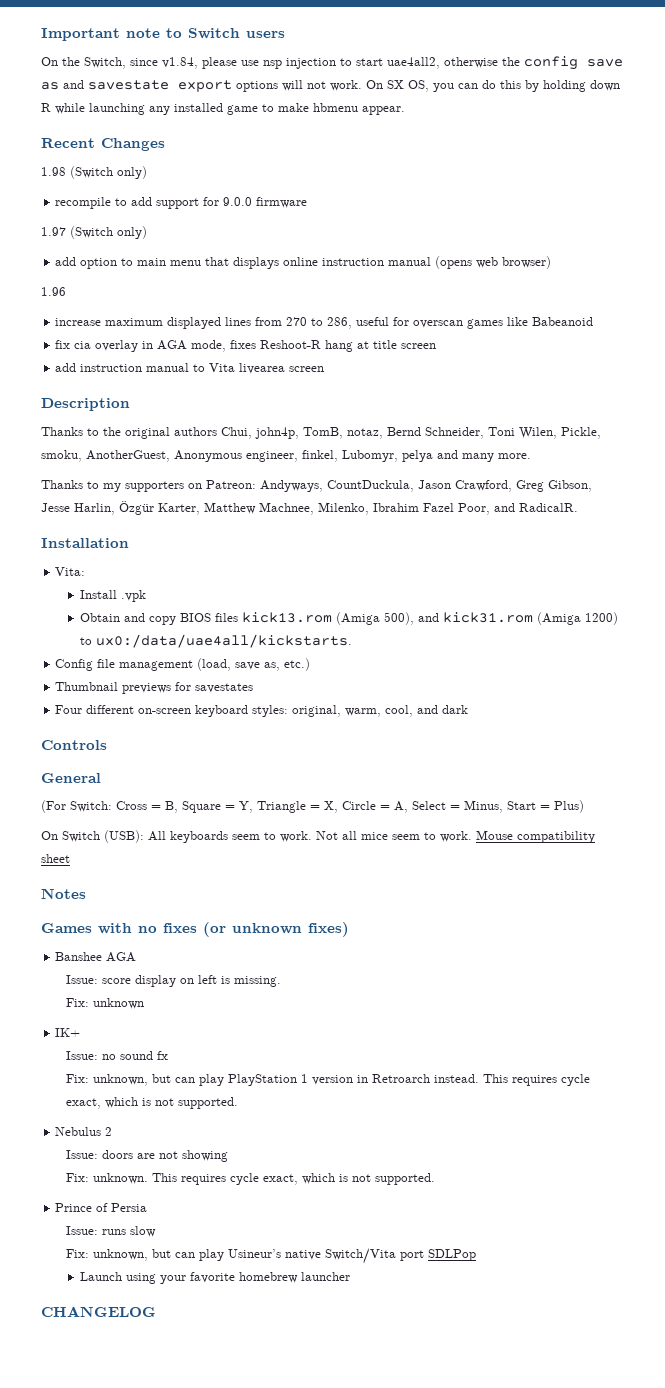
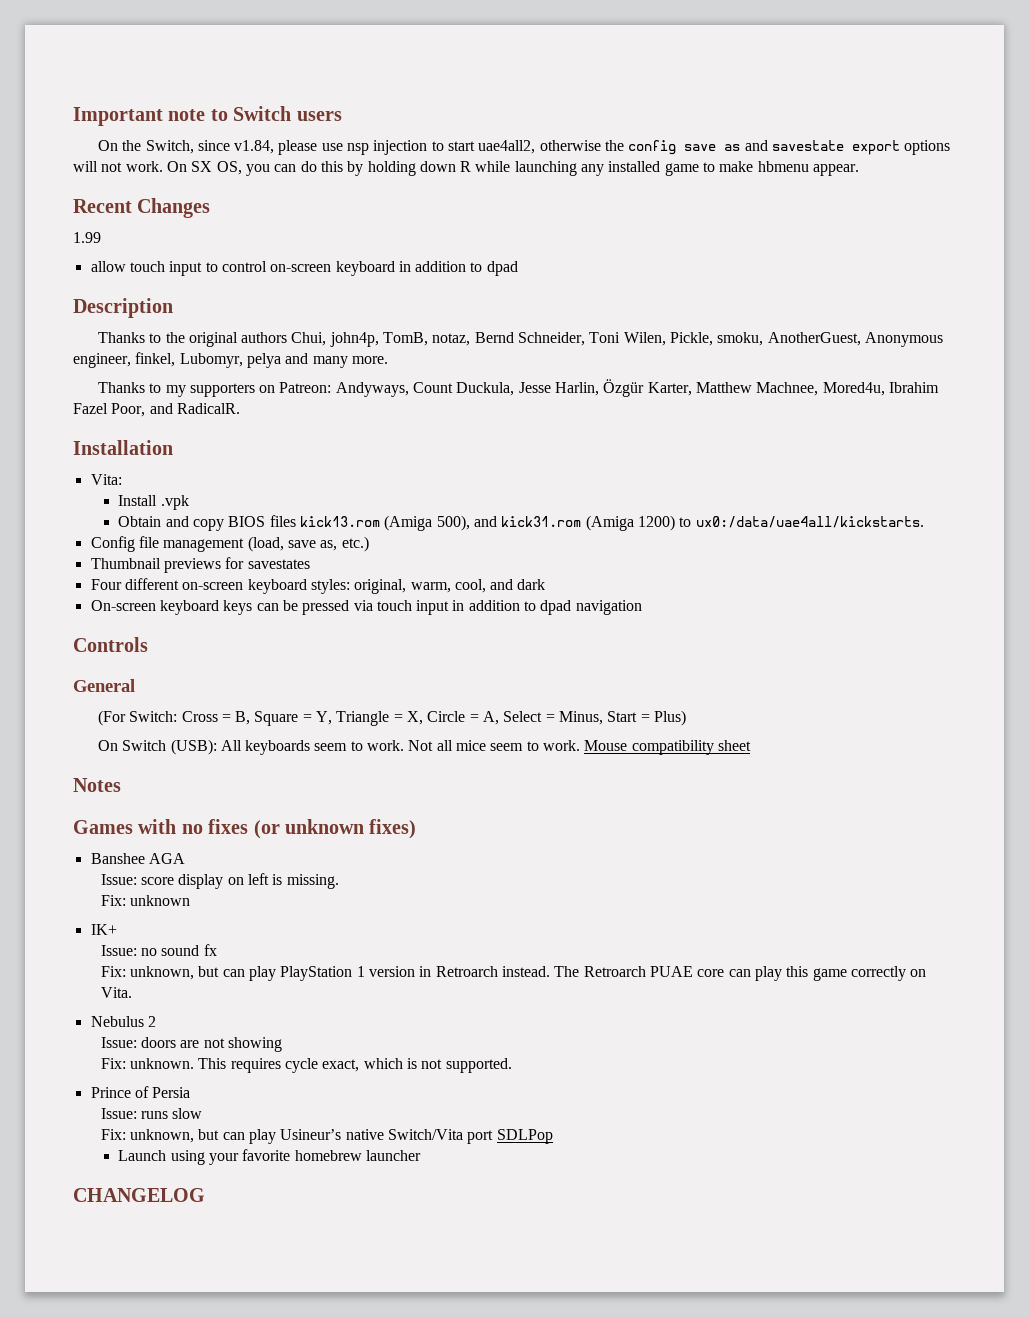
[41,166,147,179] [55,197,308,209] [41,226,147,239] [55,256,552,269] [41,287,66,296] [55,317,594,329] [55,340,437,352] [55,363,325,374] 1.98 (Switch only) // recompile to add support for 9.0.0 firmware // 1.97 (Switch only) // add option to main menu that displays online instruction manual (opens web browser) // 1.96 // increase maximum displayed lines from 270 to 286, useful for overscan games like Babeanoid // fix cia overlay in AGA mode, fixes Reshoot-R hang at title screen // add instruction manual to Vita livearea screen -> [73,232,101,243] [90,261,518,276] 1.99 // allow touch input to control on-screen keyboard in addition to dpad
[327,480,592,492] CountDuckula, Jason Crawford, Greg Gibson, -> [413,382,515,396] Count Duckula,
[318,502,369,515] Milenko, -> [822,382,885,396] Mored4u,
(469, 709) none -> [90,600,642,615] // On-screen keyboard keys can be pressed via touch input in addition to dpad navigation
[482,1074,590,1086] [65,1097,238,1109] This requires cycle exact, which is not supported. -> [554,966,927,981] [100,987,132,998] The Retroarch PUAE core can play this game correctly on Vita.

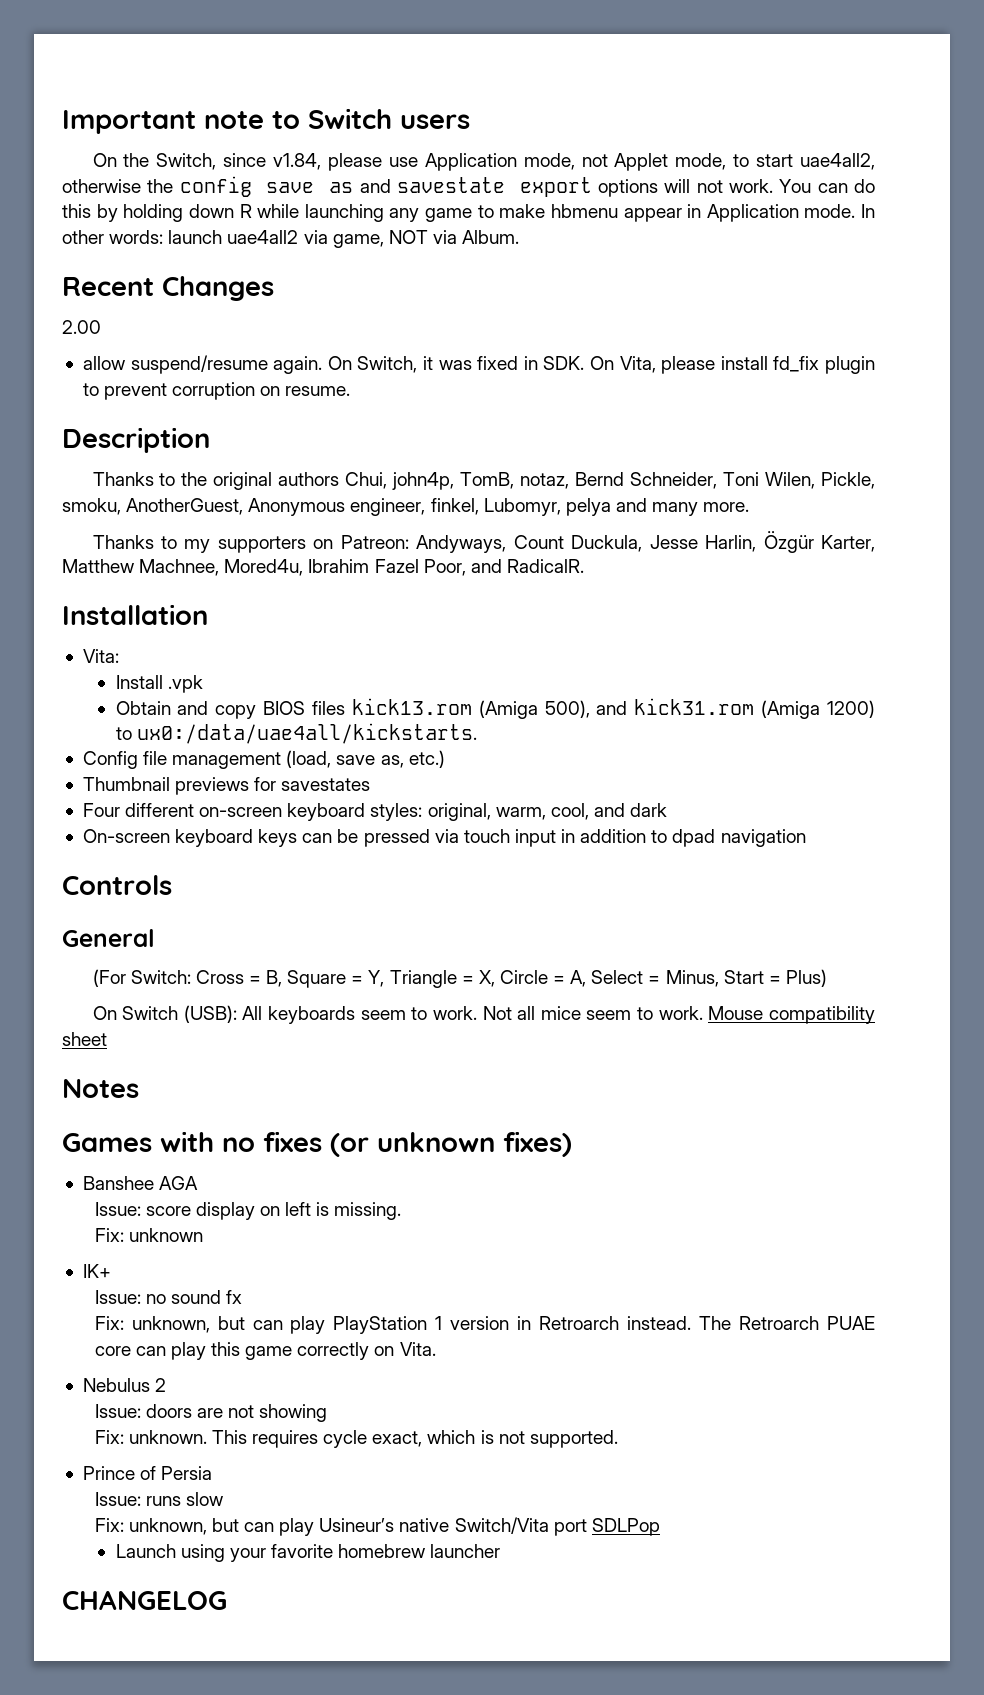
[347,140,428,155] nsp injection -> [424,153,727,171] Application mode, not Applet mode,
[166,161,270,176] On SX OS, you -> [779,179,812,193] You
[608,161,661,172] installed -> (420, 215) none
[813,164,860,176] appear. -> [623,204,875,222] [62,230,520,248] appear in Application mode. In other words: launch uae4all2 via game, NOT via Album.
[73,232,101,243] 1.99 -> [62,320,101,334] 2.00
[129,261,518,276] touch input to control on-screen keyboard in addition to dpad -> [130,355,876,374] [82,382,351,400] suspend/resume again. On Switch, it was fixed in SDK. On Vita, please install fd_fix plugin to prevent corruption on resume.

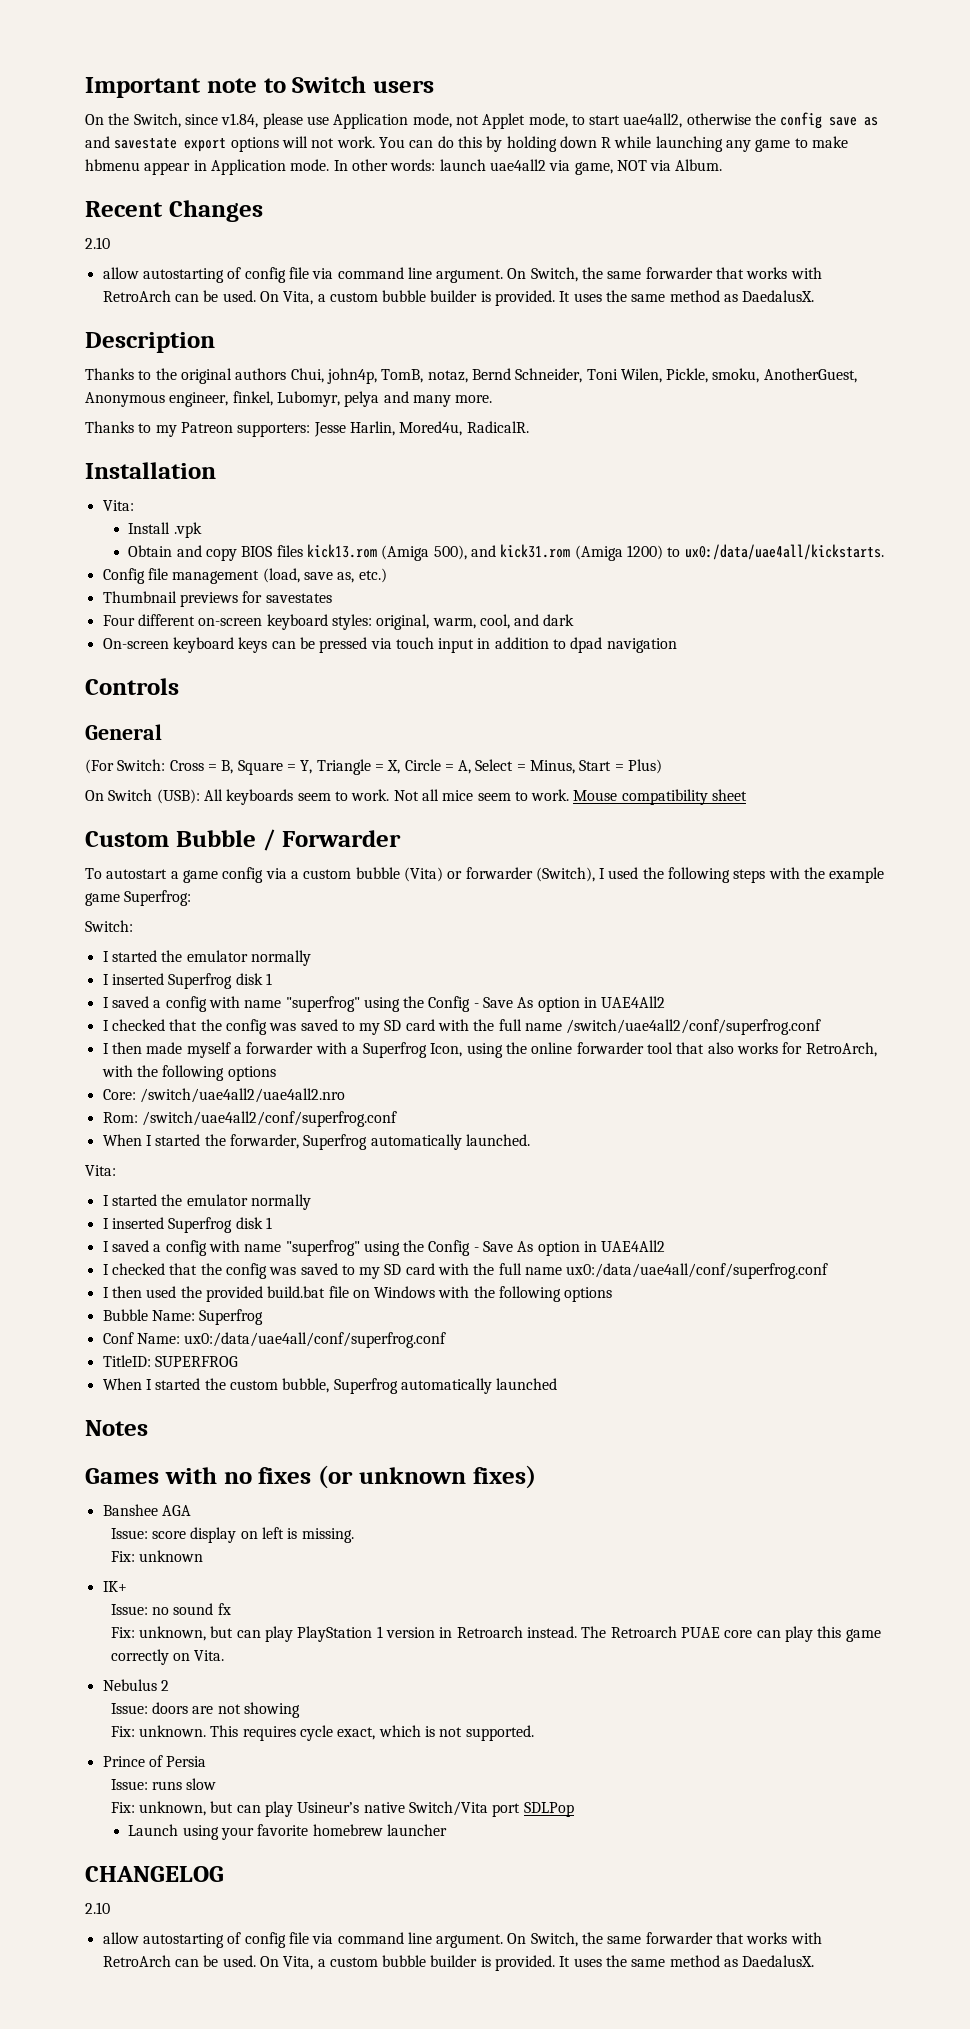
[62,320,101,334] [82,355,876,374] [82,382,351,400] 2.00 // allow suspend/resume again. On Switch, it was fixed in SDK. On Vita, please install fd_fix plugin to prevent corruption on resume. -> [85,237,110,249] [102,267,822,283] [102,290,815,306] 2.10 // allow autostarting of config file via command line argument. On Switch, the same forwarder that works with RetroArch can be used. On Vita, a custom bubble builder is provided. It uses the same method as DaedalusX.
[217,531,876,553] [62,559,502,576] supporters on Patreon: Andyways, Count Duckula, Jesse Harlin, Özgür Karter, Matthew Machnee, Mored4u, Ibrahim Fazel Poor, and -> [180,421,463,437] Patreon supporters: Jesse Harlin, Mored4u,
(107, 1039) none -> [85,829,402,851] [85,867,885,883] [85,890,192,906] [85,920,133,932] [102,950,311,966] [102,973,272,989] [102,996,666,1012] [102,1019,822,1035] [102,1042,877,1058] [101,1065,276,1081] [102,1088,345,1103] [102,1111,397,1127] [102,1134,530,1150] [85,1165,116,1176] [102,1194,311,1210] [102,1217,272,1233] [102,1240,666,1256] [102,1263,829,1279] [102,1286,613,1302] [102,1309,264,1325] [102,1332,447,1348] [102,1355,238,1367] [102,1378,558,1394] // Custom Bubble / Forwarder // To autostart a game config via a custom bubble (Vita) or forwarder (Switch), I used the following steps with the example game Superfrog: // Switch: // I started the emulator normally // I inserted Superfrog disk 1 // I saved a config with name "superfrog" using the Config - Save As option in UAE4All2 // I checked that the config was saved to my SD card with the full name /switch/uae4all2/conf/superfrog.conf // I then made myself a forwarder with a Superfrog Icon, using the online forwarder tool that also works for RetroArch, with the following options // Core: /switch/uae4all2/uae4all2.nro // Rom: /switch/uae4all2/conf/superfrog.conf // When I started the forwarder, Superfrog automatically launched. // Vita: // I started the emulator normally // I inserted Superfrog disk 1 // I saved a config with name "superfrog" using the Config - Save As option in UAE4All2 // I checked that the config was saved to my SD card with the full name ux0:/data/uae4all/conf/superfrog.conf // I then used the provided build.bat file on Windows with the following options // Bubble Name: Superfrog // Conf Name: ux0:/data/uae4all/conf/superfrog.conf // TitleID: SUPERFROG // When I started the custom bubble, Superfrog automatically launched
(227, 1600) none -> [85,1902,110,1914] [102,1932,822,1948] [102,1955,815,1971] // 2.10 // allow autostarting of config file via command line argument. On Switch, the same forwarder that works with RetroArch can be used. On Vita, a custom bubble builder is provided. It uses the same method as DaedalusX.

